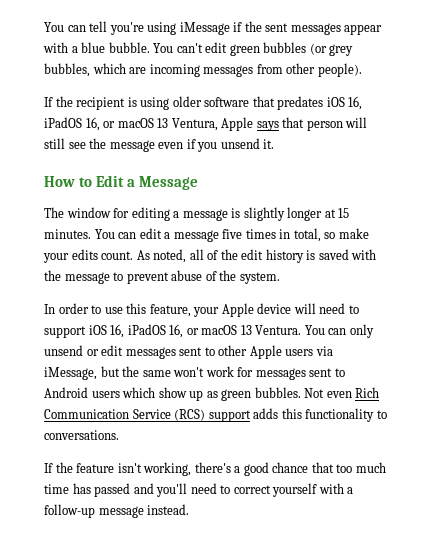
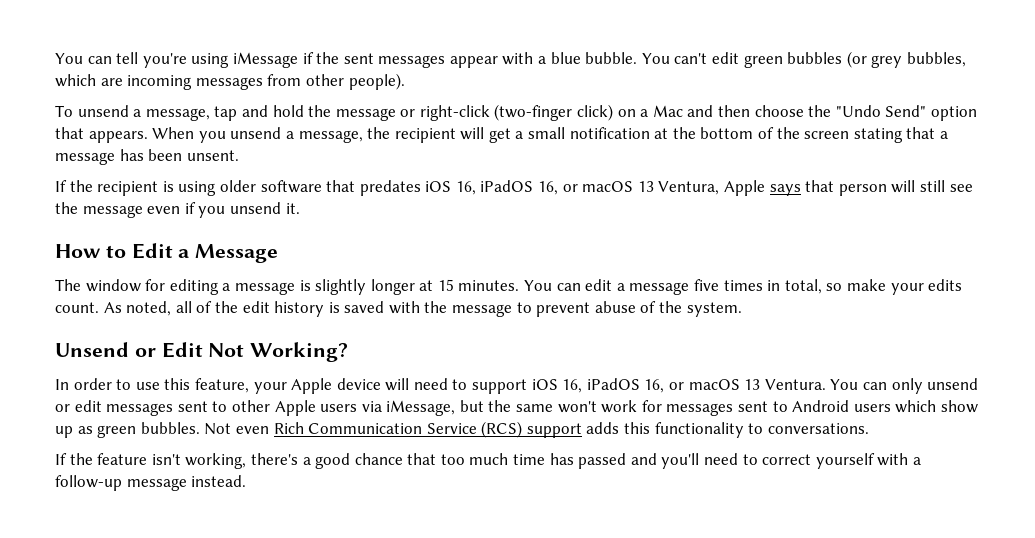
(362, 70) none -> [55,104,977,121] [55,127,948,143] [55,149,239,165] // To unsend a message, tap and hold the message or right-click (two-finger click) on a Mac and then choose the "Undo Send" option that appears. When you unsend a message, the recipient will get a small notification at the bottom of the screen stating that a message has been unsent.
(280, 278) none -> [55,342,349,362] // Unsend or Edit Not Working?

